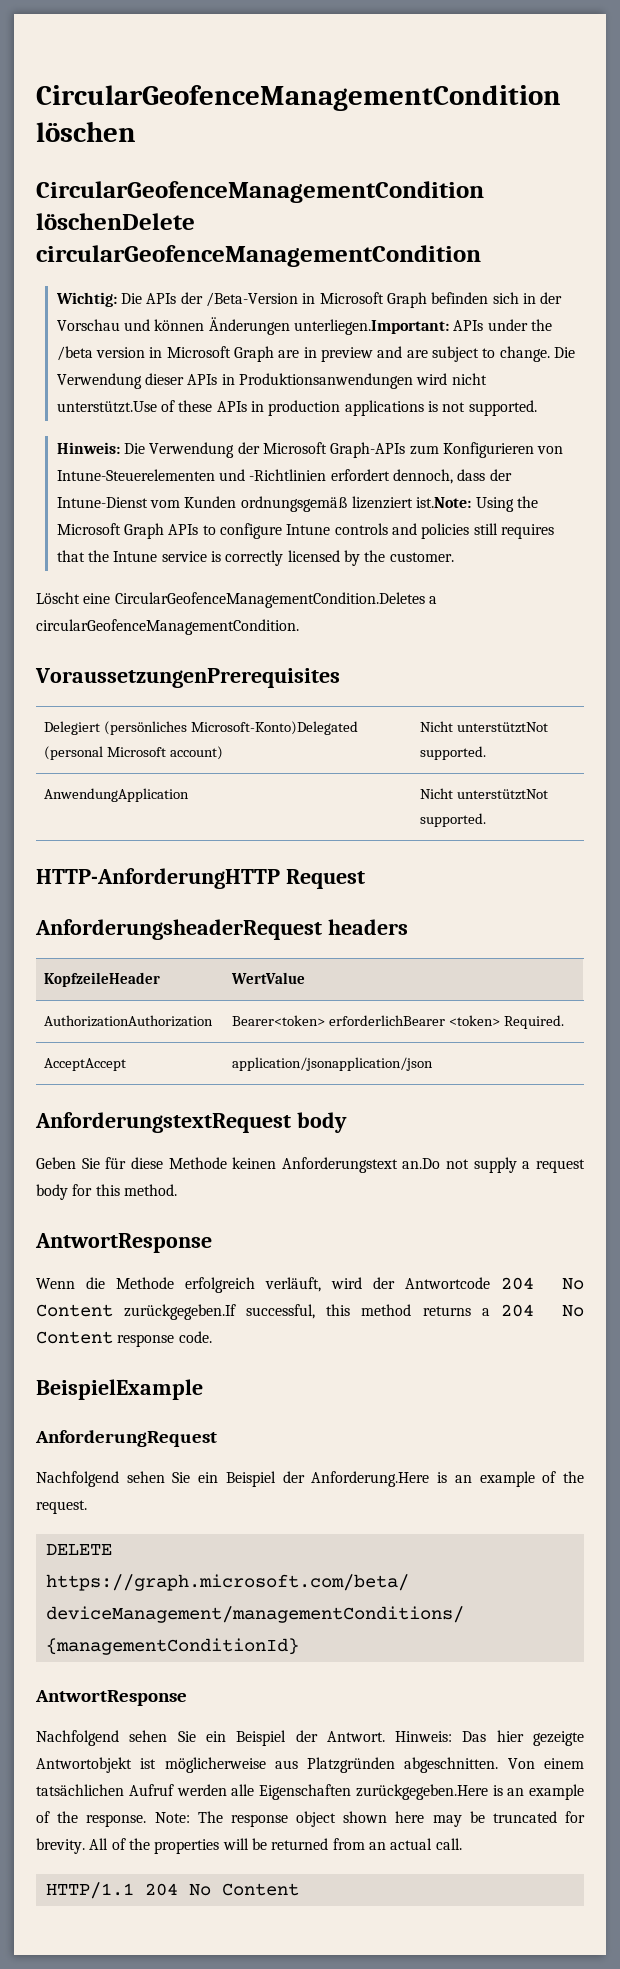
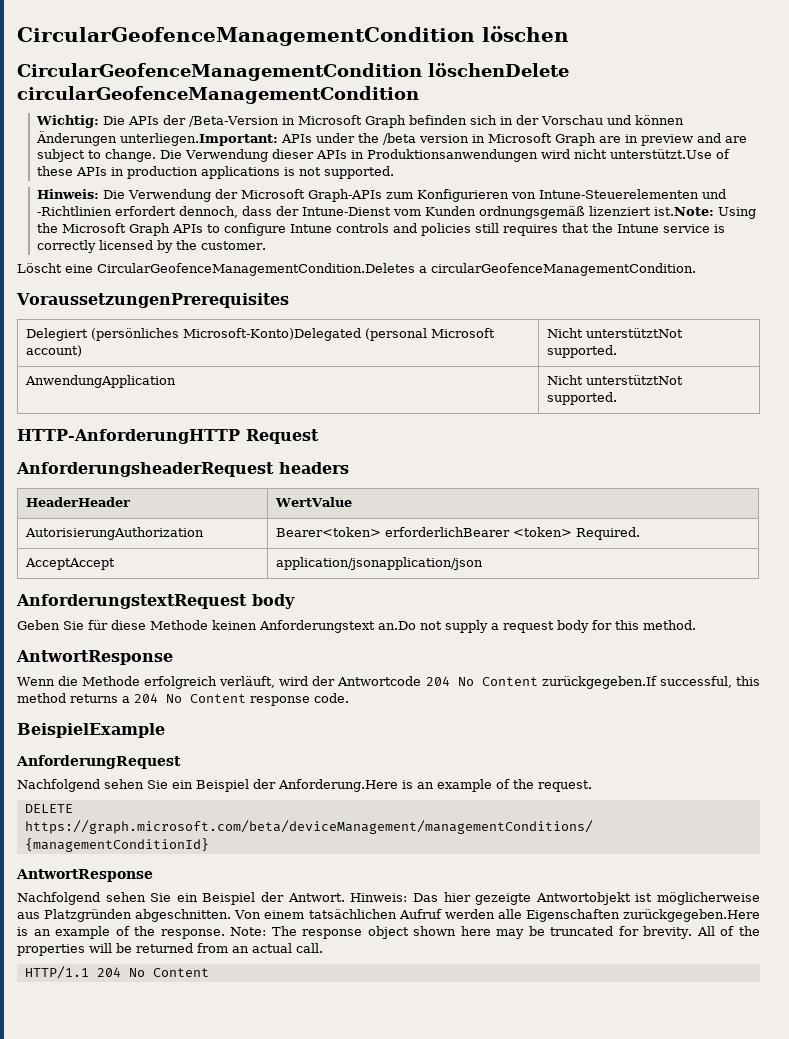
[44,972,161,987] KopfzeileHeader -> [25,497,130,507] HeaderHeader
[44,1015,214,1027] AuthorizationAuthorization -> [24,527,204,540] AutorisierungAuthorization

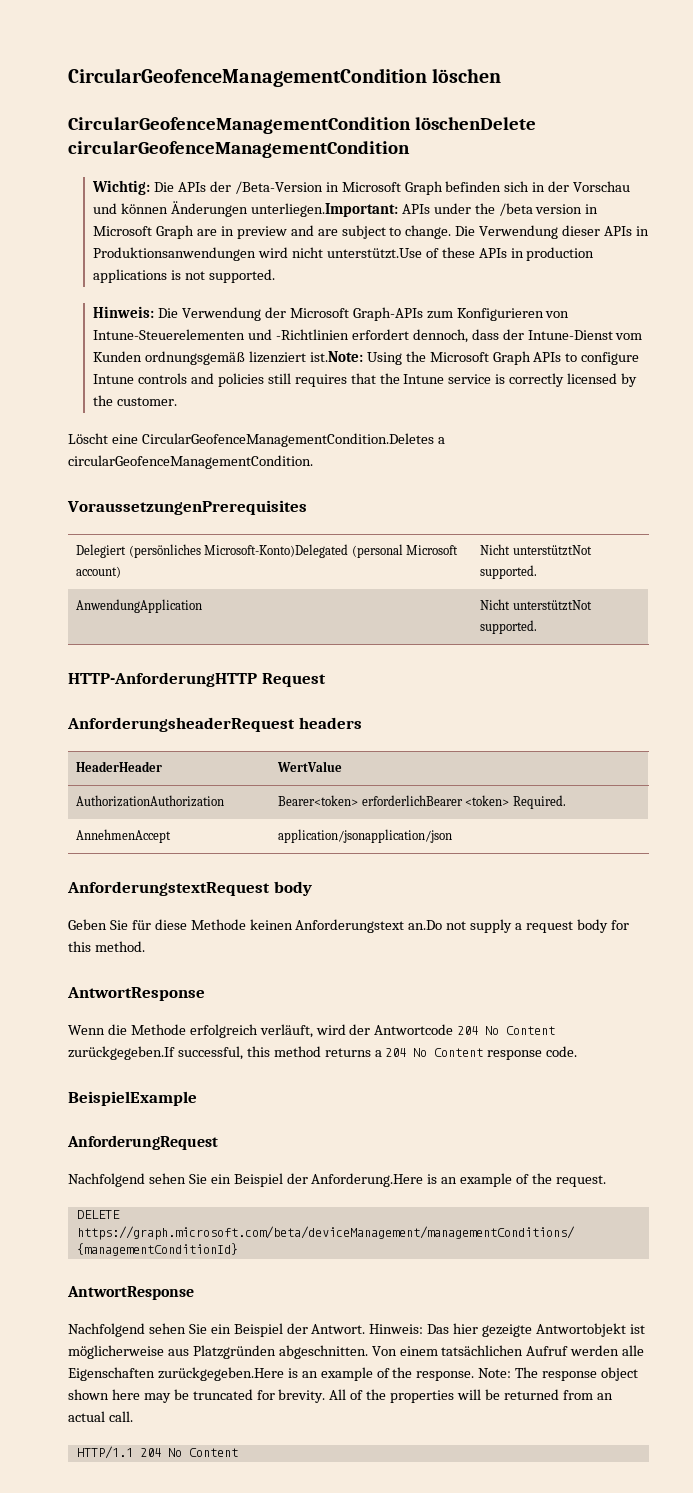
[24,527,204,540] AutorisierungAuthorization -> [76,795,225,807] AuthorizationAuthorization
[24,558,115,570] AcceptAccept -> [76,829,172,843] AnnehmenAccept

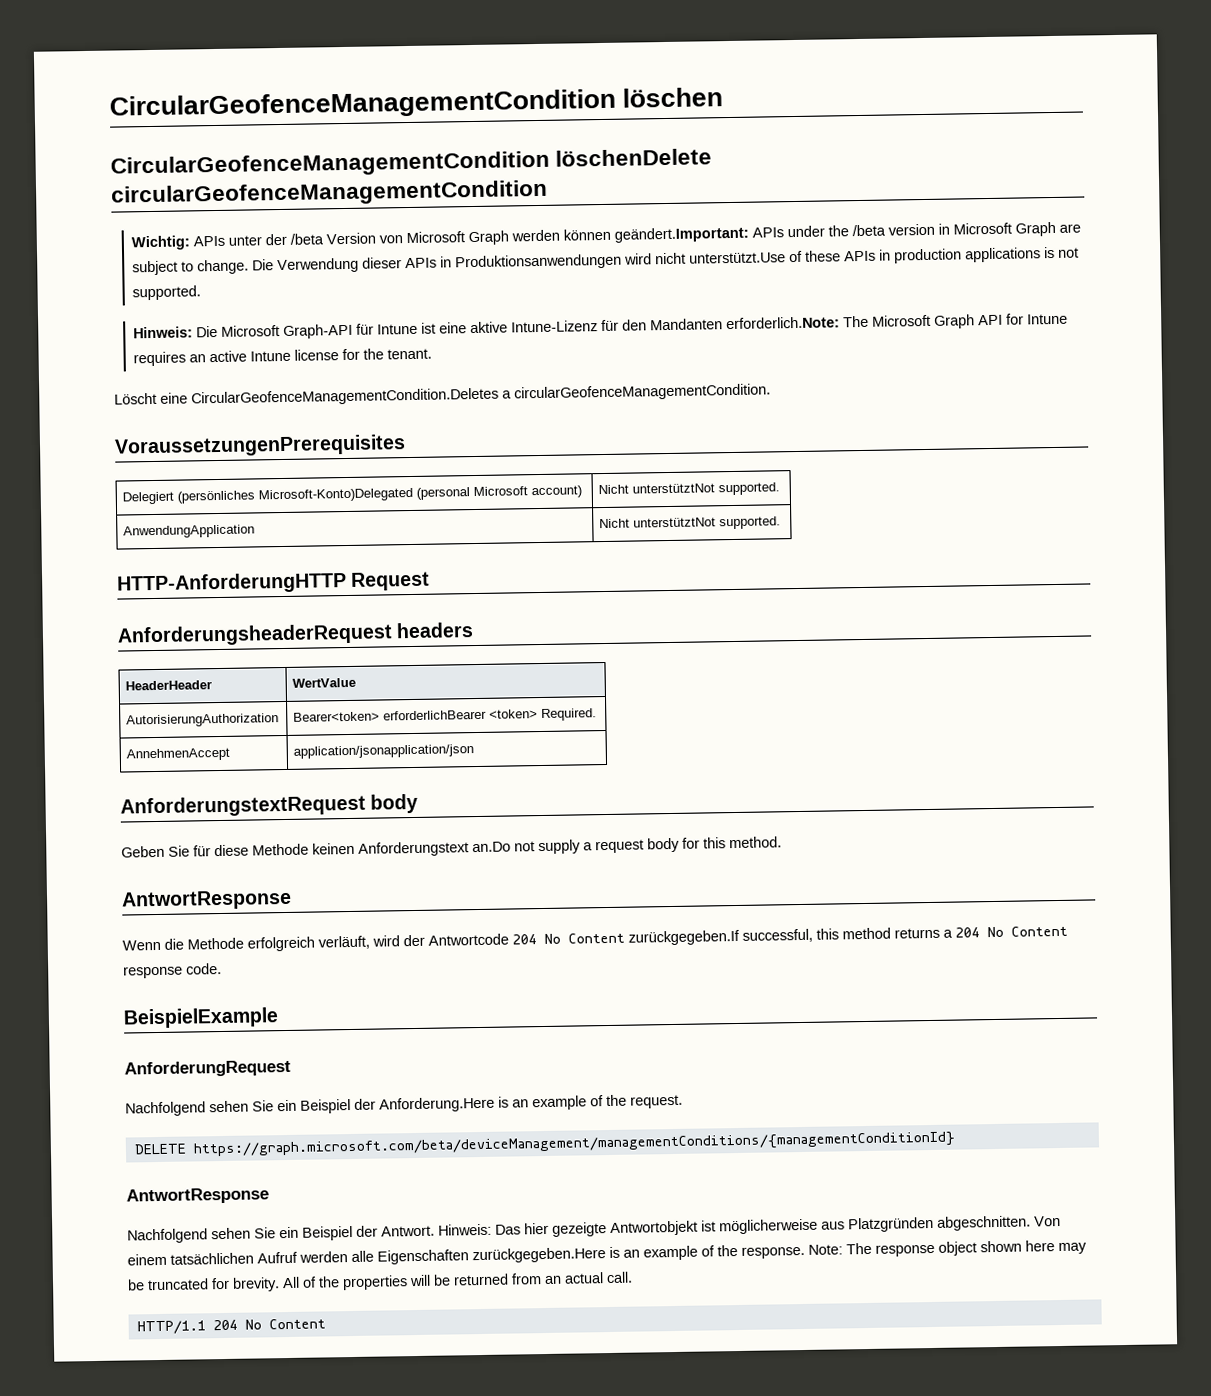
[154,181,631,195] [93,201,398,217] Die APIs der /Beta-Version in Microsoft Graph befinden sich in der Vorschau und können Änderungen unterliegen.Important: -> [193,226,750,247] APIs unter der /beta Version von Microsoft Graph werden können geändert.Important:
[220,225,338,239] in preview and are -> (1082, 228) none
[181,307,570,321] [93,329,643,343] [93,351,640,365] [93,373,638,387] [93,395,178,406] Verwendung der Microsoft Graph-APIs zum Konfigurieren von Intune-Steuerelementen und -Richtlinien erfordert dennoch, dass der Intune-Dienst vom Kunden ordnungsgemäß lizenziert ist.Note: Using the Microsoft Graph APIs to configure Intune controls and policies still requires that the Intune service is correctly licensed by the customer. -> [221,313,1069,339] [133,348,433,367] Microsoft Graph-API für Intune ist eine aktive Intune-Lizenz für den Mandanten erforderlich.Note: The Microsoft Graph API for Intune requires an active Intune license for the tenant.
[76,795,225,807] AuthorizationAuthorization -> [126,713,280,728] AutorisierungAuthorization

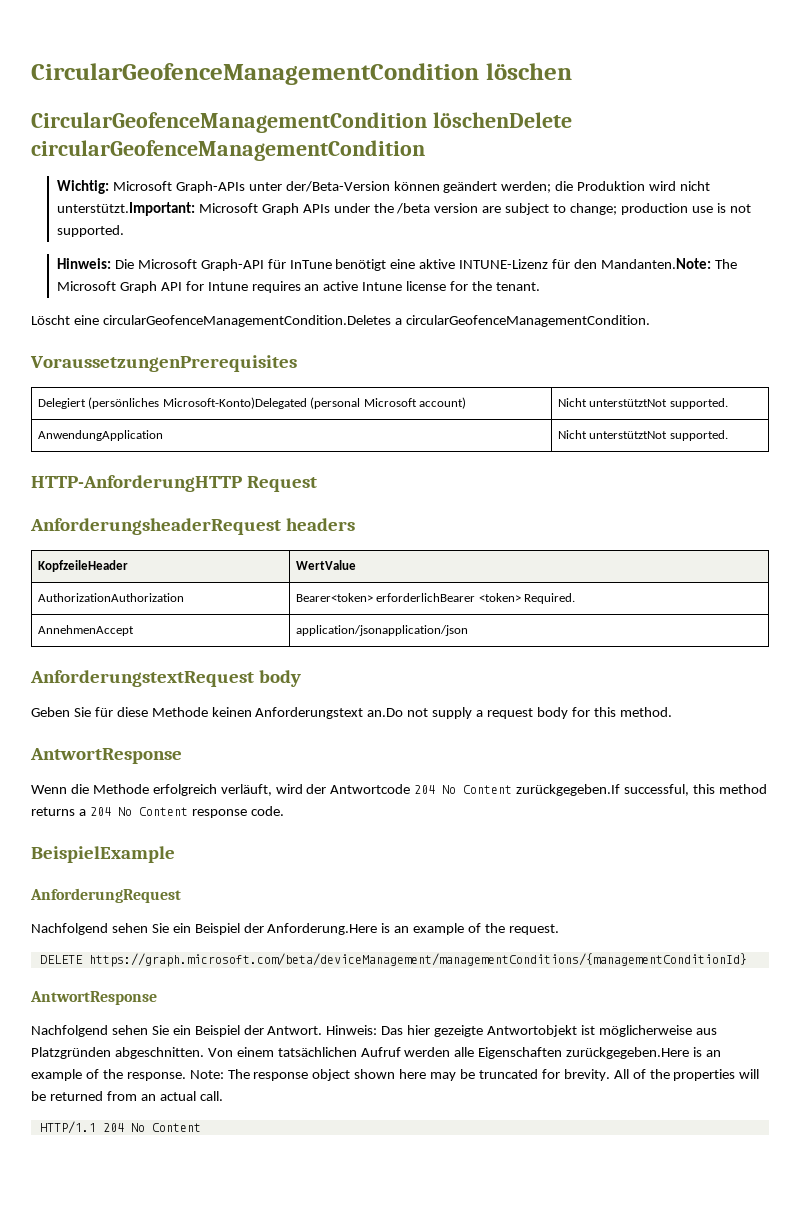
[193,226,750,247] APIs unter der /beta Version von Microsoft Graph werden können geändert.Important: -> [112,181,711,193] [56,202,299,216] Microsoft Graph-APIs unter der/Beta-Version können geändert werden; die Produktion wird nicht unterstützt.Important: Microsoft Graph
[938,221,1082,237] [132,247,1042,276] in Microsoft Graph are subject to change. Die Verwendung dieser APIs in Produktionsanwendungen wird nicht unterstützt.Use of these APIs in production applications -> [482,203,713,215] are subject to change; production use
[377,322,437,335] Intune ist -> [289,259,387,271] InTune benötigt
[511,320,599,333] Intune-Lizenz -> [459,259,549,269] INTUNE-Lizenz
[650,316,841,331] Mandanten erforderlich.Note: -> [600,258,711,269] Mandanten.Note:
[191,387,499,407] CircularGeofenceManagementCondition.Deletes -> [102,315,391,327] circularGeofenceManagementCondition.Deletes
[125,680,213,691] HeaderHeader -> [37,560,128,572] KopfzeileHeader
[126,713,280,728] AutorisierungAuthorization -> [37,593,184,602] AuthorizationAuthorization

